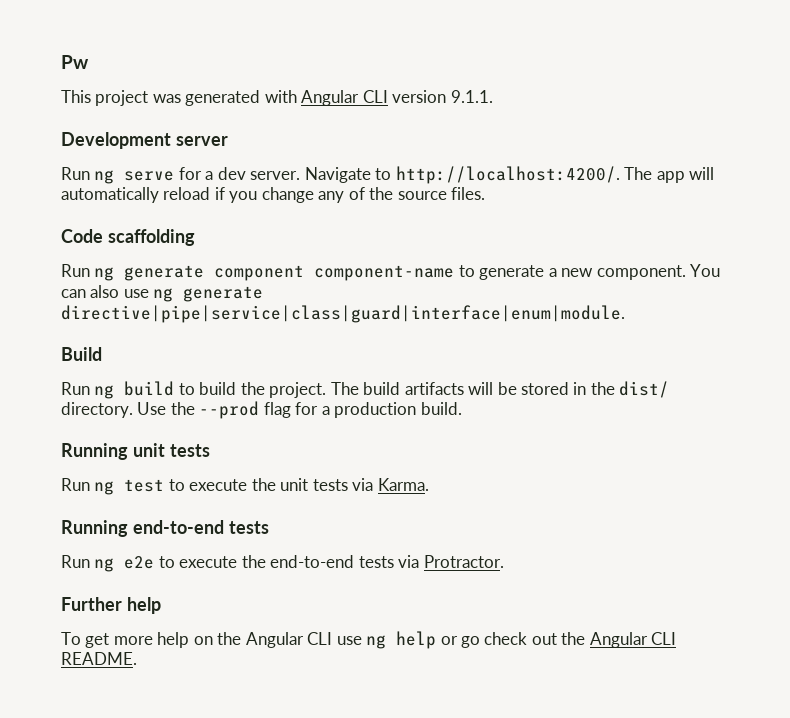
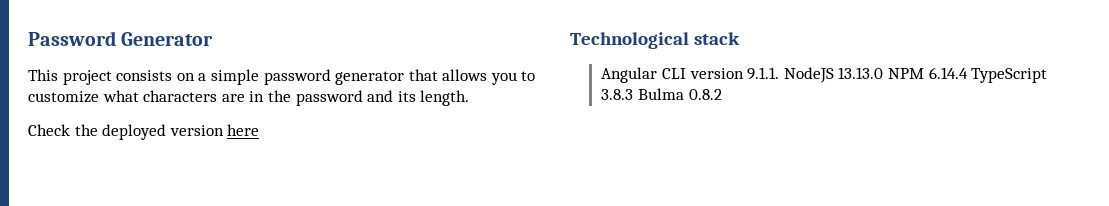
[61,55,89,69] Pw -> [28,31,214,46] Password Generator
[152,90,493,106] [61,132,228,149] [61,166,715,184] [61,187,486,203] [61,229,195,246] [61,264,721,281] [61,285,264,302] [61,305,625,323] [61,347,102,361] [61,381,670,399] [61,401,462,419] [61,443,210,460] [61,478,429,495] [61,520,269,537] [61,555,504,572] [61,597,161,614] [61,631,677,649] [61,652,137,665] was generated with Angular CLI version 9.1.1. // Development server // Run ng serve for a dev server. Navigate to http://localhost:4200/. The app will automatically reload if you change any of the source files. // Code scaffolding // Run ng generate component component-name to generate a new component. You can also use ng generate directive|pipe|service|class|guard|interface|enum|module. // Build // Run ng build to build the project. The build artifacts will be stored in the dist/ directory. Use the --prod flag for a production build. // Running unit tests // Run ng test to execute the unit tests via Karma. // Running end-to-end tests // Run ng e2e to execute the end-to-end tests via Protractor. // Further help // To get more help on the Angular CLI use ng help or go check out the Angular CLI README. -> [116,69,536,85] [28,90,470,106] [28,124,260,140] [570,32,740,49] [601,67,1048,83] [601,88,722,100] consists on a simple password generator that allows you to customize what characters are in the password and its length. // Check the deployed version here // Technological stack // Angular CLI version 9.1.1. NodeJS 13.13.0 NPM 6.14.4 TypeScript 3.8.3 Bulma 0.8.2

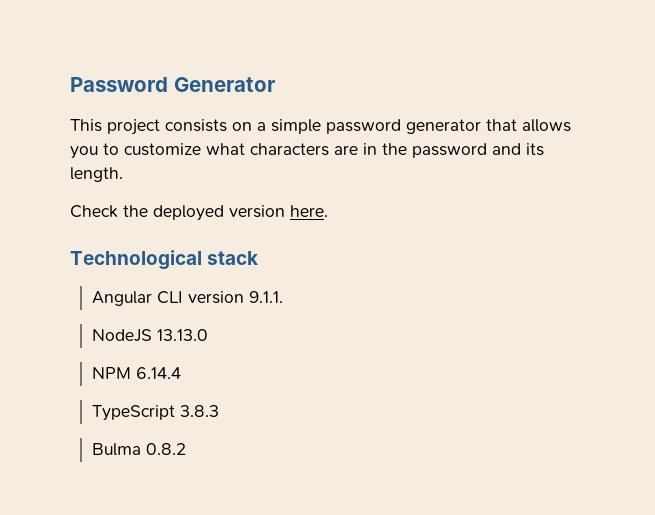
[227,124,260,136] here -> [290,205,328,217] here.
(780, 73) none -> (283, 297) //
(884, 73) none -> (208, 335) //
(968, 73) none -> (181, 373) //
(634, 94) none -> (219, 411) //

